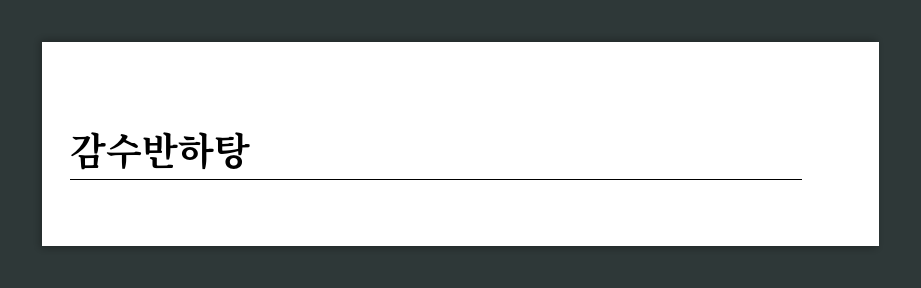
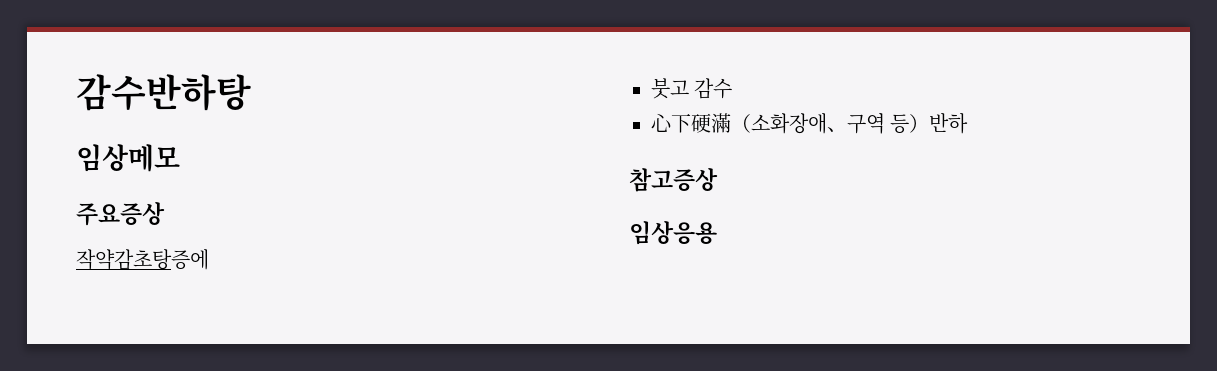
(250, 151) none -> [76,144,180,172] [76,202,165,226] [76,249,209,270] [651,78,733,99] [651,113,969,134] [629,168,718,192] [629,221,717,245] // 임상메모 // 주요증상 // 작약감초탕증에 // 붓고 감수 // 心下硬滿（소화장애、구역 등）반하 // 참고증상 // 임상응용

